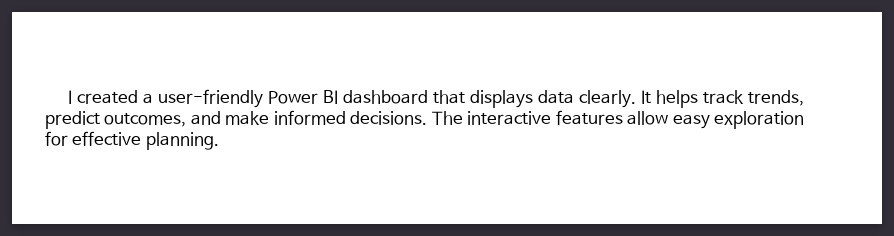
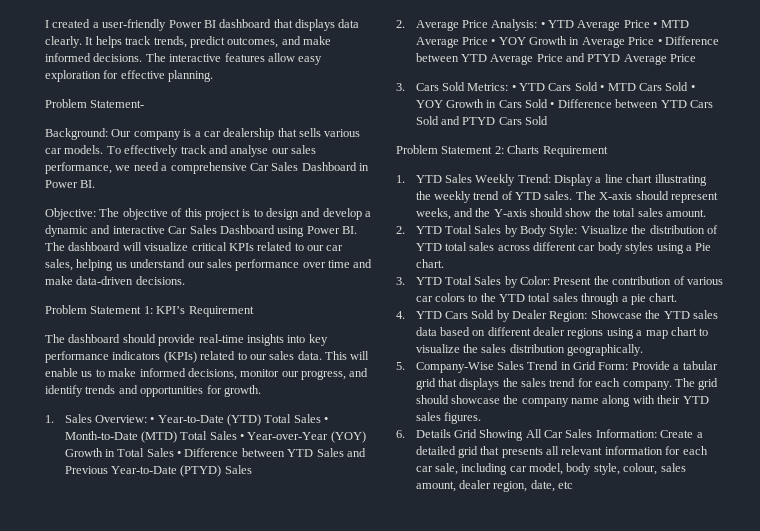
(219, 141) none -> [45,99,145,108] [45,128,361,140] [45,145,316,157] [45,162,369,174] [45,180,96,188] [45,208,372,220] [45,225,357,237] [45,242,344,251] [45,259,373,271] [45,276,185,285] [45,305,254,317] [45,334,328,346] [45,351,370,363] [45,368,369,380] [45,385,261,397] [45,414,329,426] [64,431,366,443] [64,448,366,457] [64,465,252,477] [396,19,689,31] [415,36,719,48] [415,53,697,65] [396,82,695,91] [415,99,713,108] [415,116,549,125] [396,145,608,157] [396,174,707,186] [415,191,718,203] [415,208,706,220] [396,225,718,237] [415,242,712,254] [415,259,444,268] [396,276,723,288] [415,293,678,305] [396,310,718,322] [415,327,709,339] [415,344,644,356] [396,361,718,373] [415,378,719,390] [415,395,709,407] [415,412,481,424] [396,429,703,441] [415,446,708,458] [415,463,686,475] [415,480,574,492] // Problem Statement- // Background: Our company is a car dealership that sells various car models. To effectively track and analyse our sales performance, we need a comprehensive Car Sales Dashboard in Power BI. // Objective: The objective of this project is to design and develop a dynamic and interactive Car Sales Dashboard using Power BI. The dashboard will visualize critical KPIs related to our car sales, helping us understand our sales performance over time and make data-driven decisions. // Problem Statement 1: KPI’s Requirement // The dashboard should provide real-time insights into key performance indicators (KPIs) related to our sales data. This will enable us to make informed decisions, monitor our progress, and identify trends and opportunities for growth. // 1. Sales Overview: • Year-to-Date (YTD) Total Sales • Month-to-Date (MTD) Total Sales • Year-over-Year (YOY) Growth in Total Sales • Difference between YTD Sales and Previous Year-to-Date (PTYD) Sales // 2. Average Price Analysis: • YTD Average Price • MTD Average Price • YOY Growth in Average Price • Difference between YTD Average Price and PTYD Average Price // 3. Cars Sold Metrics: • YTD Cars Sold • MTD Cars Sold • YOY Growth in Cars Sold • Difference between YTD Cars Sold and PTYD Cars Sold // Problem Statement 2: Charts Requirement // 1. YTD Sales Weekly Trend: Display a line chart illustrating the weekly trend of YTD sales. The X-axis should represent weeks, and the Y-axis should show the total sales amount. // 2. YTD Total Sales by Body Style: Visualize the distribution of YTD total sales across different car body styles using a Pie chart. // 3. YTD Total Sales by Color: Present the contribution of various car colors to the YTD total sales through a pie chart. // 4. YTD Cars Sold by Dealer Region: Showcase the YTD sales data based on different dealer regions using a map chart to visualize the sales distribution geographically. // 5. Company-Wise Sales Trend in Grid Form: Provide a tabular grid that displays the sales trend for each company. The grid should showcase the company name along with their YTD sales figures. // 6. Details Grid Showing All Car Sales Information: Create a detailed grid that presents all relevant information for each car sale, including car model, body style, colour, sales amount, dealer region, date, etc

